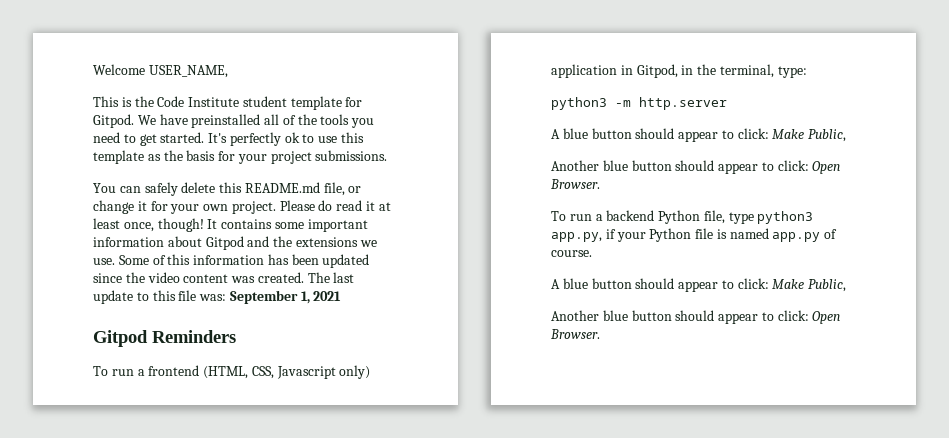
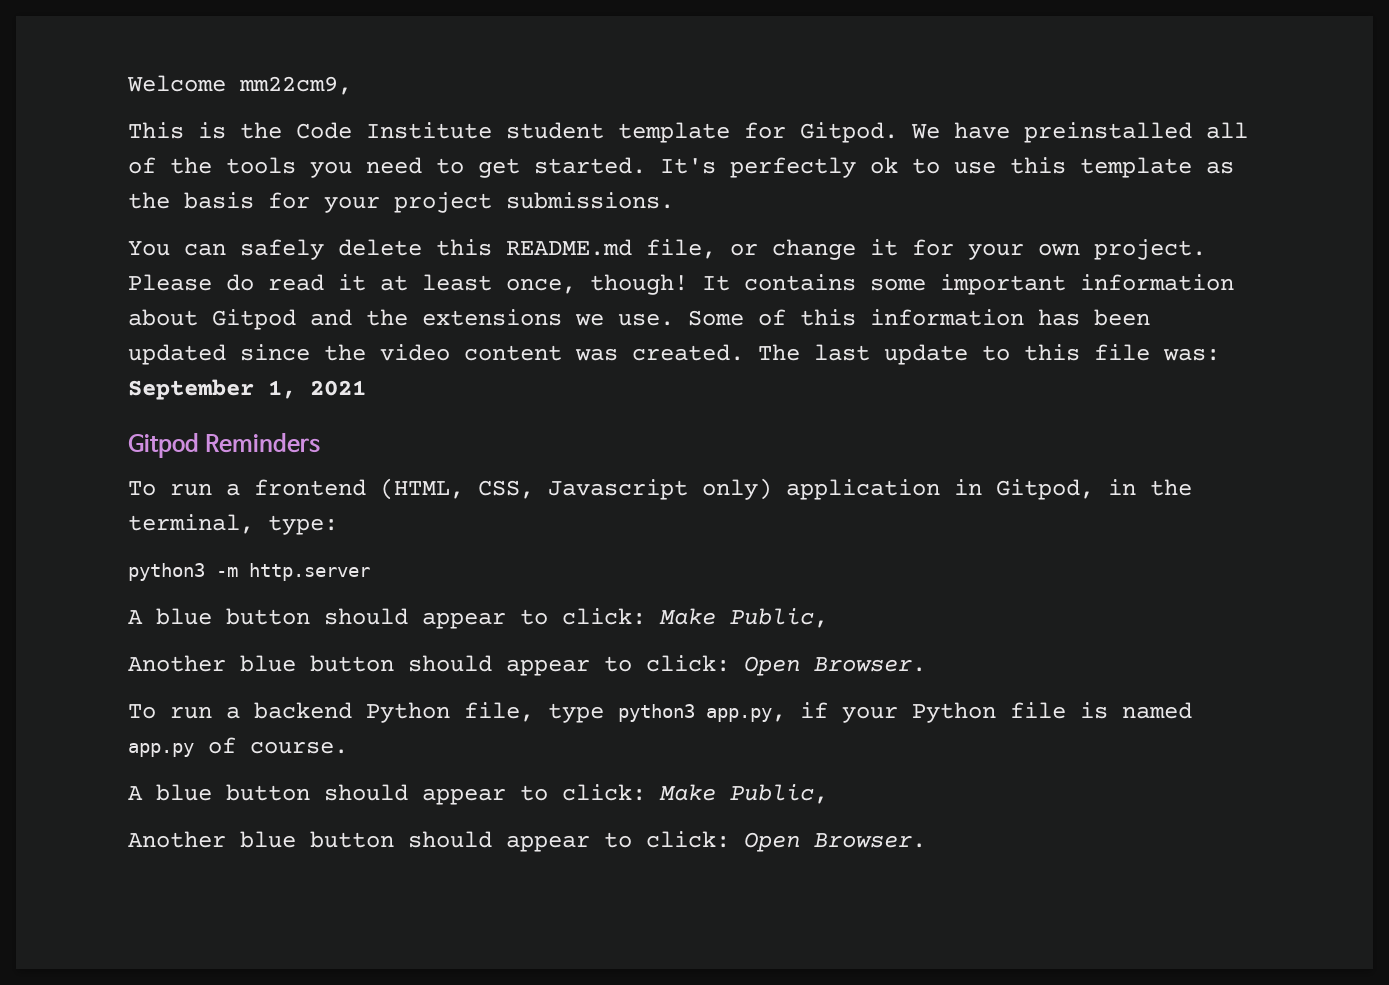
[148,65,228,78] USER_NAME, -> [239,76,352,95] mm22cm9,

